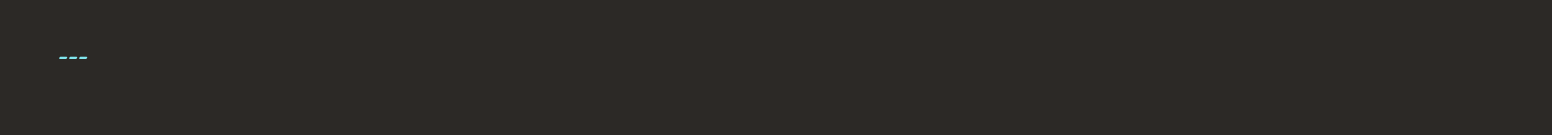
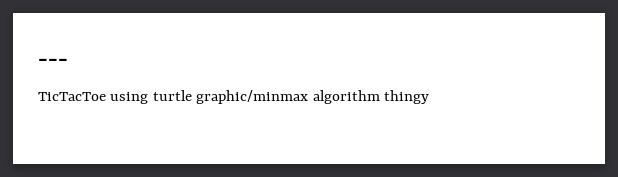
(88, 60) none -> [38,90,430,104] // TicTacToe using turtle graphic/minmax algorithm thingy

